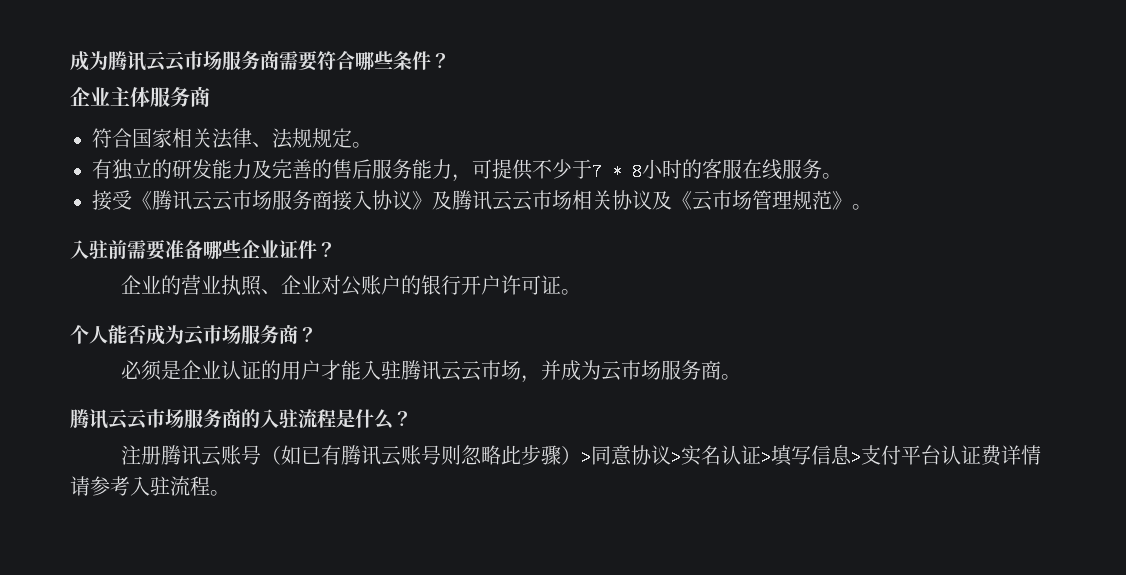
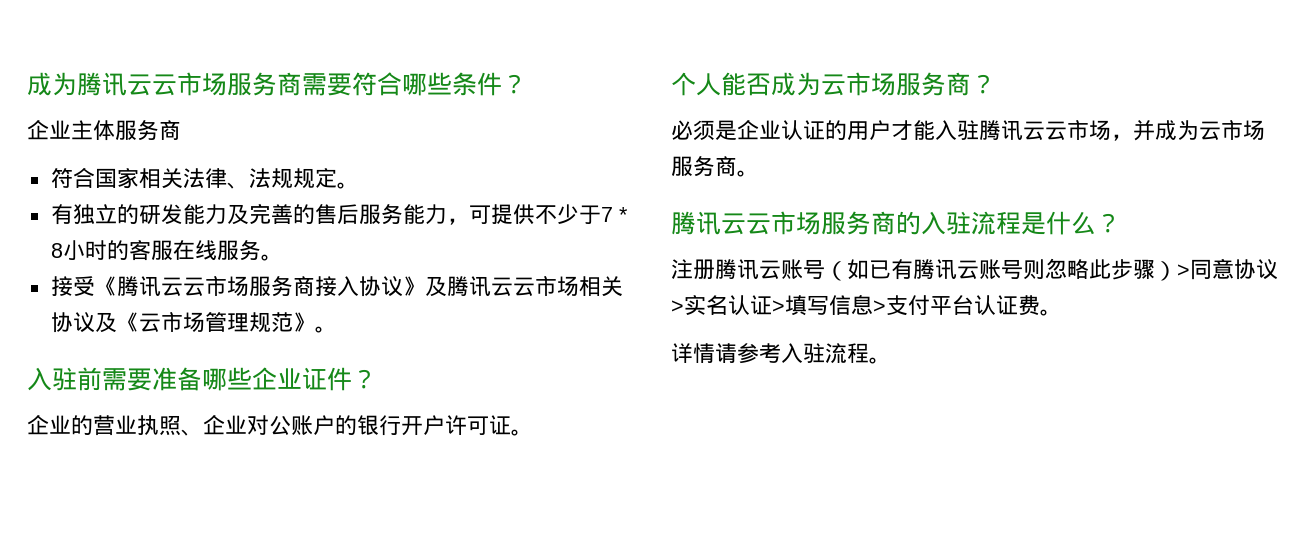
(1003, 455) none -> [1040,309,1062,316] 。 //

